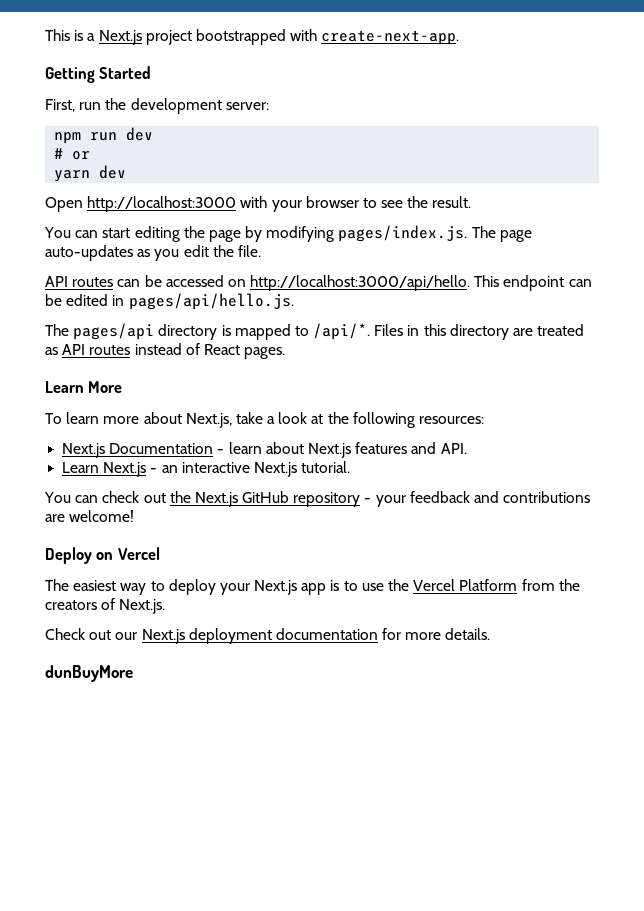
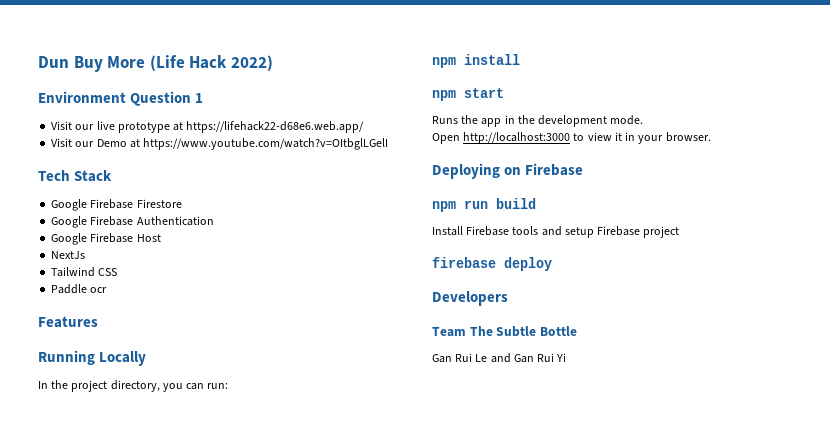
[45,29,460,45] [45,66,152,83] [45,98,269,114] [54,127,154,144] [54,148,91,160] [54,165,127,182] [45,196,472,212] [44,225,532,242] [45,245,261,261] [45,275,592,291] [45,293,294,310] [45,323,585,340] [45,343,286,359] [45,381,123,393] [45,412,485,428] [62,442,467,458] [62,461,351,477] [44,491,591,507] [45,510,135,522] [45,547,160,564] [45,579,580,595] [45,598,166,614] [45,628,491,644] [45,665,133,682] This is a Next.js project bootstrapped with create-next-app. // Getting Started // First, run the development server: // npm run dev // # or // yarn dev // Open http://localhost:3000 with your browser to see the result. // You can start editing the page by modifying pages/index.js. The page auto-updates as you edit the file. // API routes can be accessed on http://localhost:3000/api/hello. This endpoint can be edited in pages/api/hello.js. // The pages/api directory is mapped to /api/*. Files in this directory are treated as API routes instead of React pages. // Learn More // To learn more about Next.js, take a look at the following resources: // Next.js Documentation - learn about Next.js features and API. // Learn Next.js - an interactive Next.js tutorial. // You can check out the Next.js GitHub repository - your feedback and contributions are welcome! // Deploy on Vercel // The easiest way to deploy your Next.js app is to use the Vercel Platform from the creators of Next.js. // Check out our Next.js deployment documentation for more details. // dunBuyMore -> [38,55,273,72] [38,91,204,106] [51,121,365,133] [51,138,389,150] [38,170,113,182] [51,199,182,211] [51,216,214,228] [51,233,161,245] [51,251,86,259] [51,267,118,277] [51,284,108,294] [38,316,98,328] [38,350,147,366] [38,380,229,392] [432,54,520,68] [432,88,504,101] [432,115,644,127] [432,132,711,144] [432,163,584,179] [432,198,536,212] [432,226,680,238] [432,257,552,271] [432,291,508,306] [432,326,577,337] [432,353,567,363] Dun Buy More (Life Hack 2022) // Environment Question 1 // Visit our live prototype at https://lifehack22-d68e6.web.app/ // Visit our Demo at https://www.youtube.com/watch?v=OItbglLGelI // Tech Stack // Google Firebase Firestore // Google Firebase Authentication // Google Firebase Host // NextJs // Tailwind CSS // Paddle ocr // Features // Running Locally // In the project directory, you can run: // npm install // npm start // Runs the app in the development mode. // Open http://localhost:3000 to view it in your browser. // Deploying on Firebase // npm run build // Install Firebase tools and setup Firebase project // firebase deploy // Developers // Team The Subtle Bottle // Gan Rui Le and Gan Rui Yi

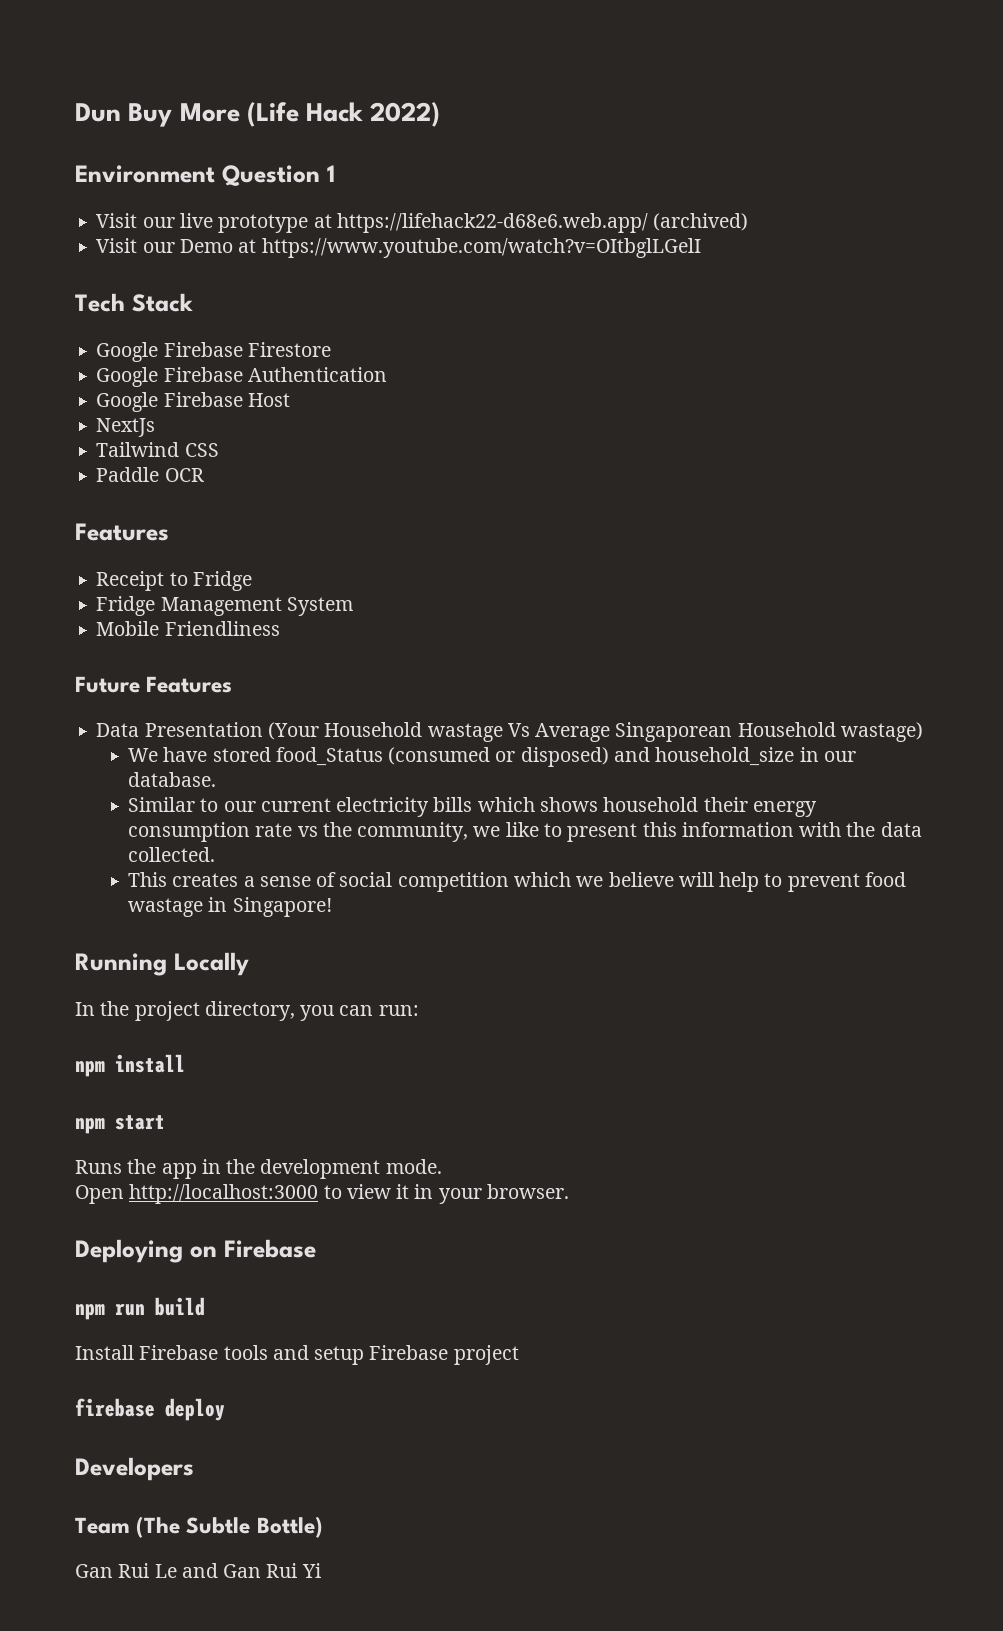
(365, 127) none -> [653,213,749,231] (archived)
[90,287,108,293] [38,316,98,328] ocr // Features -> [164,468,204,482] [75,523,169,541] [96,571,252,591] [96,596,353,616] [96,621,280,636] [75,676,233,693] [96,722,923,742] [128,747,856,767] [128,772,217,787] [128,797,817,817] [128,822,922,842] [128,847,216,862] [128,872,906,892] [128,897,332,917] OCR // Features // Receipt to Fridge // Fridge Management System // Mobile Friendliness // Future Features // Data Presentation (Your Household wastage Vs Average Singaporean Household wastage) // We have stored food_Status (consumed or disposed) and household_size in our database. // Similar to our current electricity bills which shows household their energy consumption rate vs the community, we like to present this information with the data collected. // This creates a sense of social competition which we believe will help to prevent food wastage in Singapore!
[469,326,577,337] The Subtle Bottle -> [136,1516,323,1538] (The Subtle Bottle)

